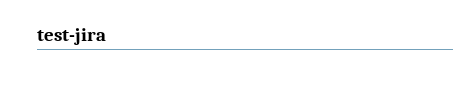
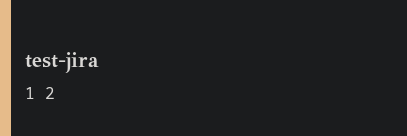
(106, 36) none -> [25,87,55,99] // 1 2

